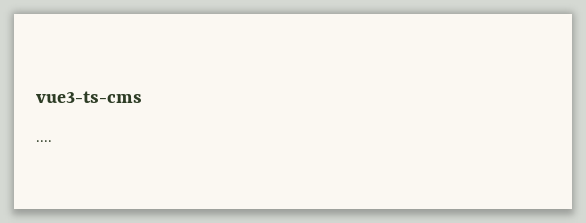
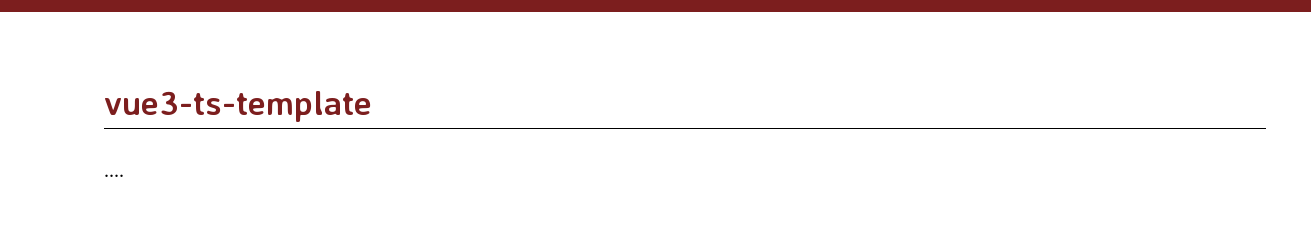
[36,91,142,103] vue3-ts-cms -> [104,91,372,122] vue3-ts-template

